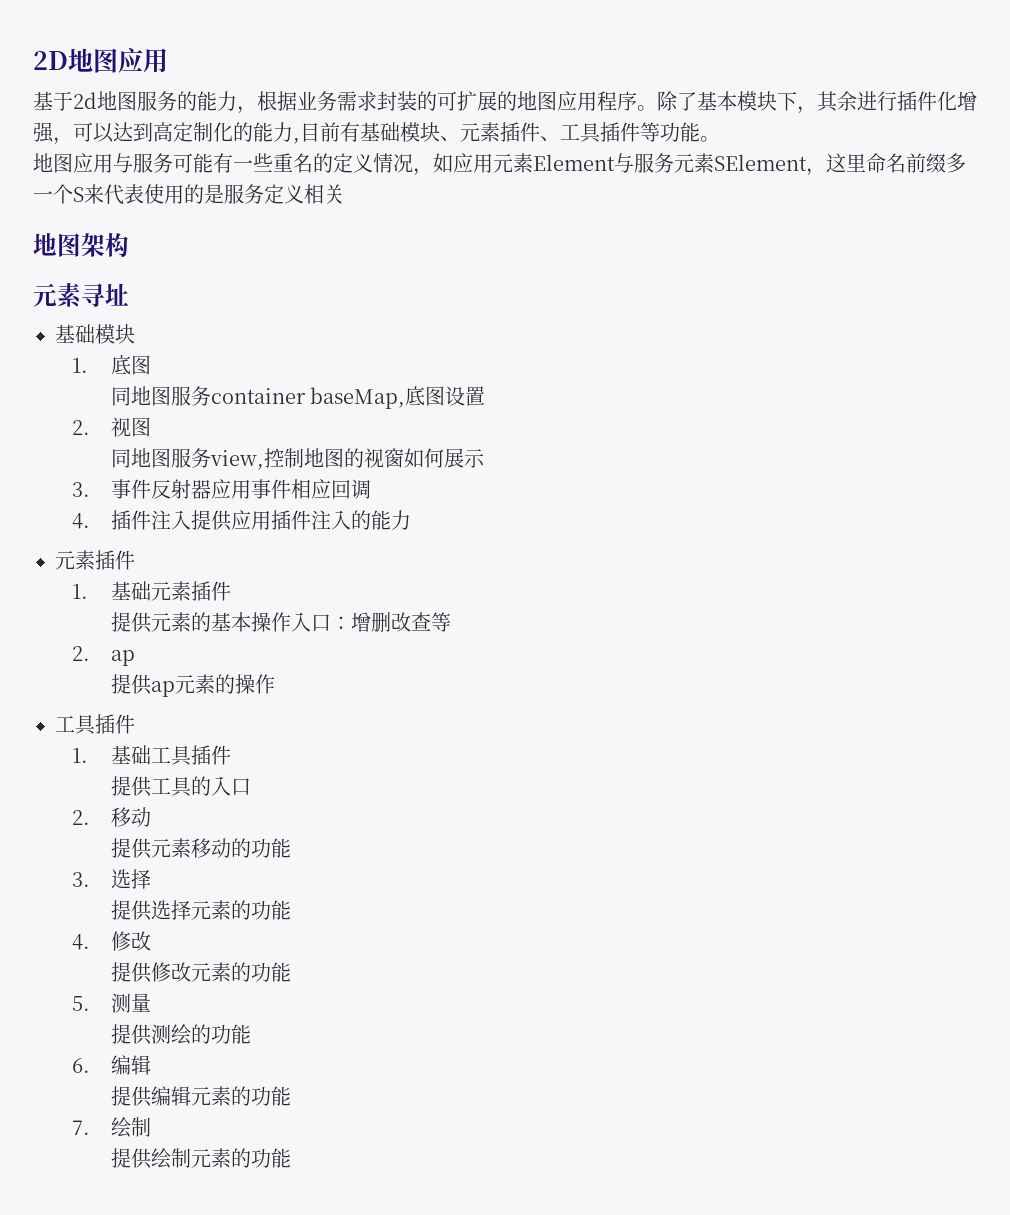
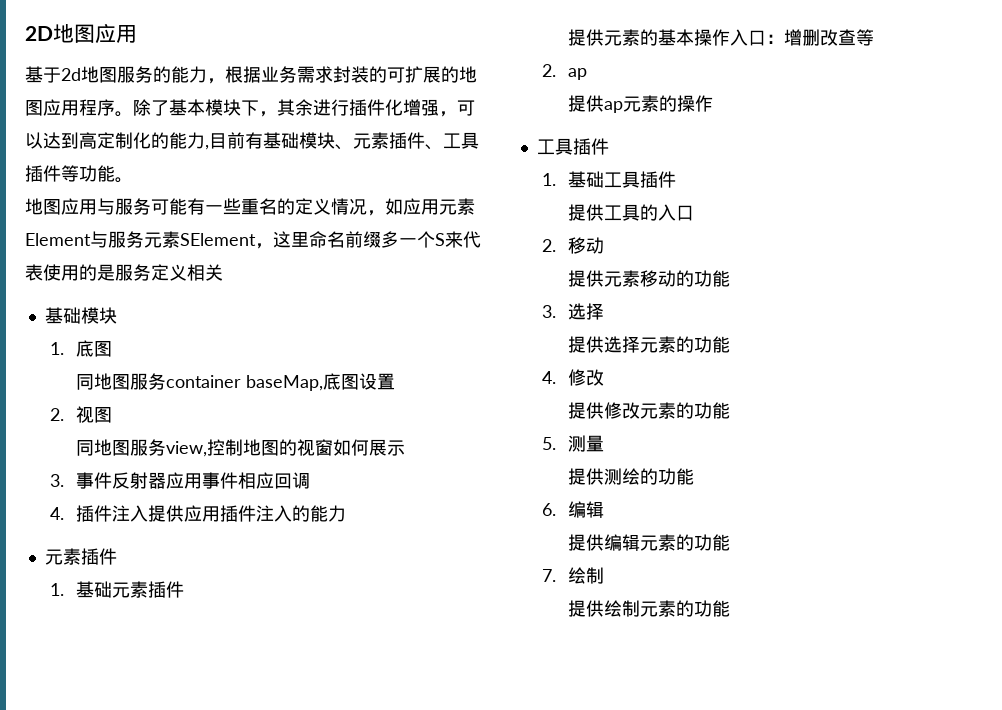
[33,233,129,257] [33,283,129,307] // 地图架构 // 元素寻址 -> (223, 272) none

